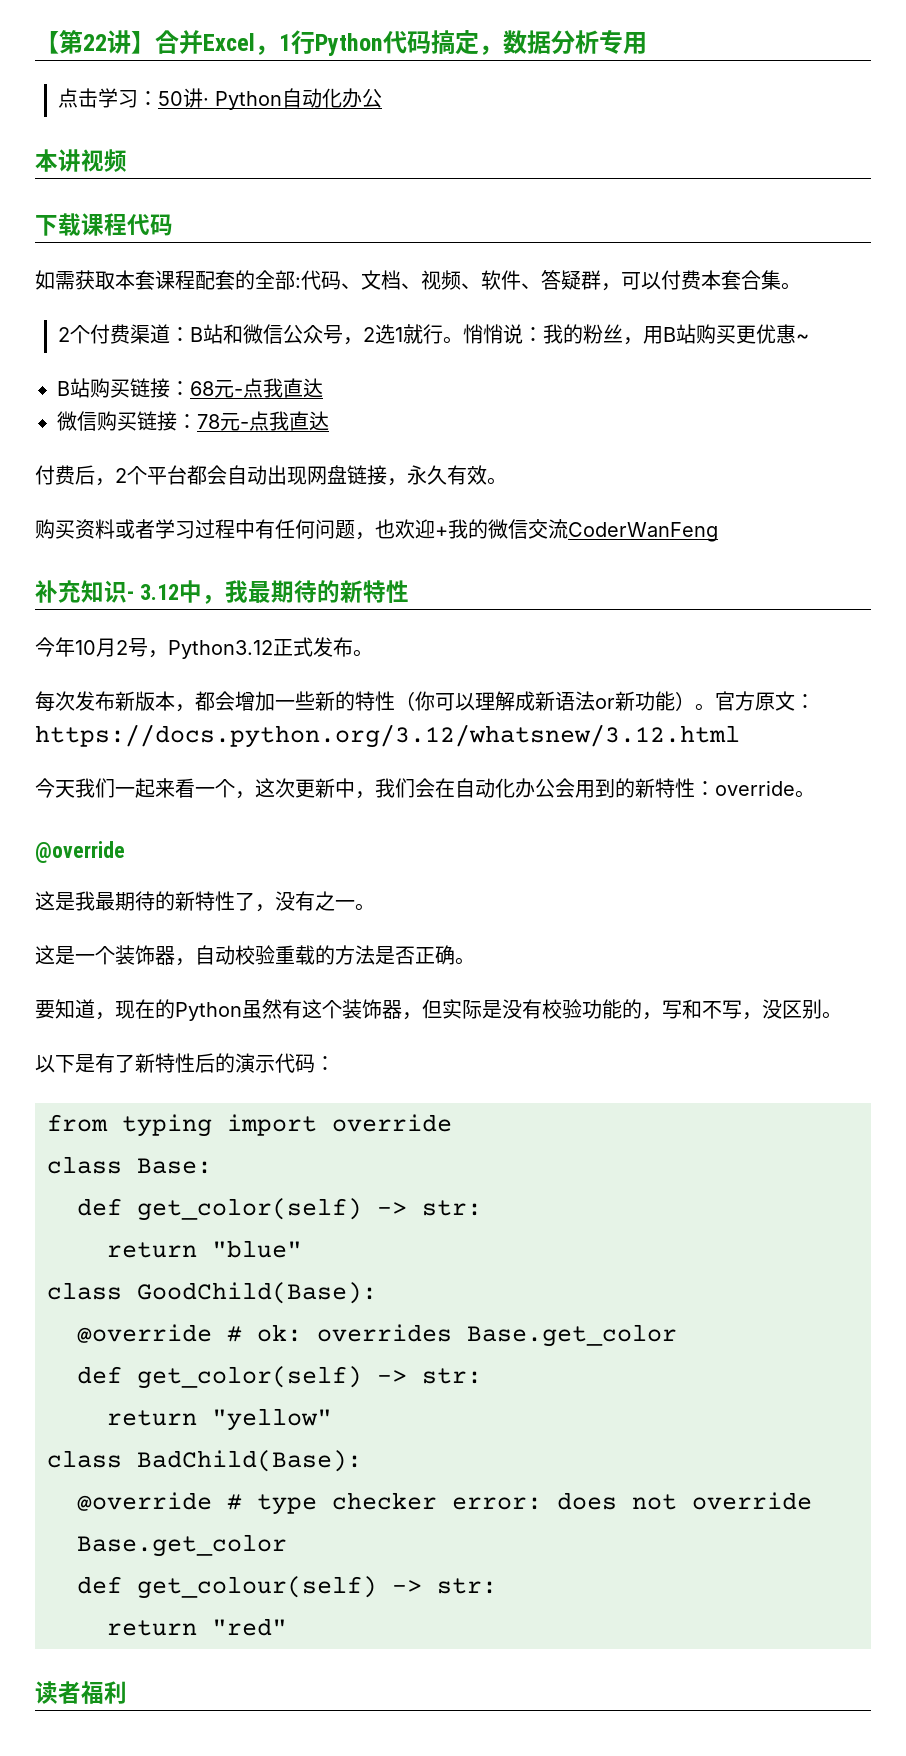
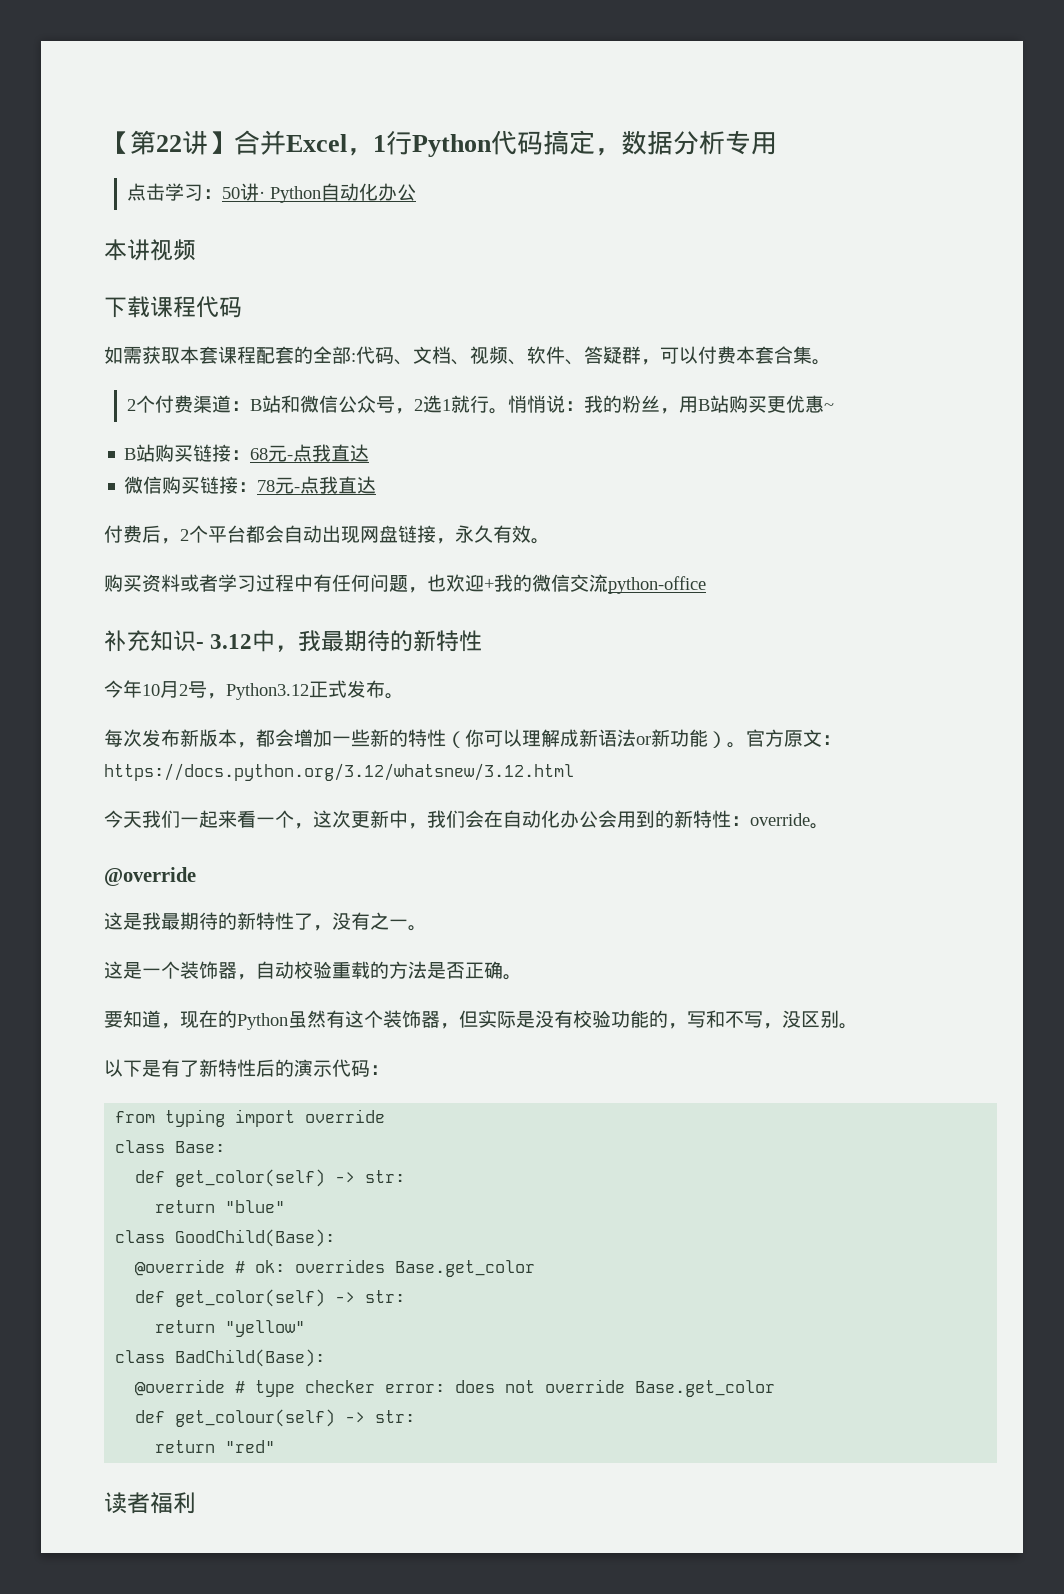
[568,522,718,542] CoderWanFeng -> [608,576,706,594] python-office

